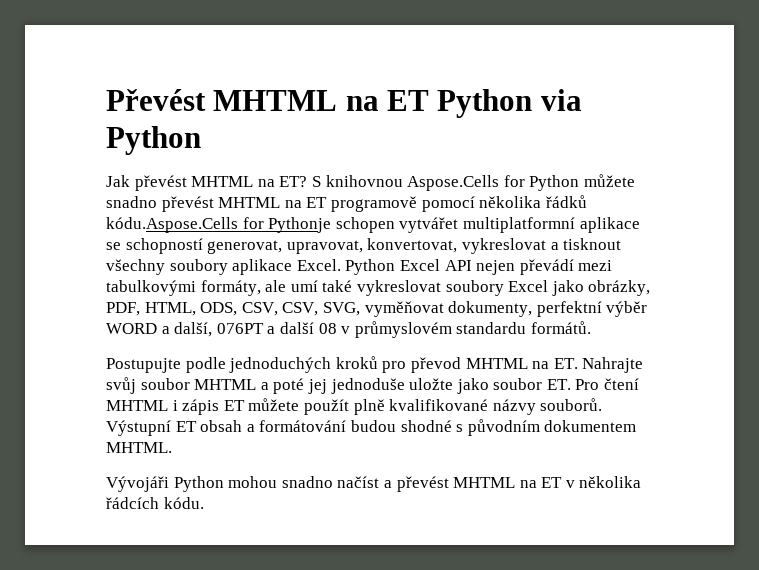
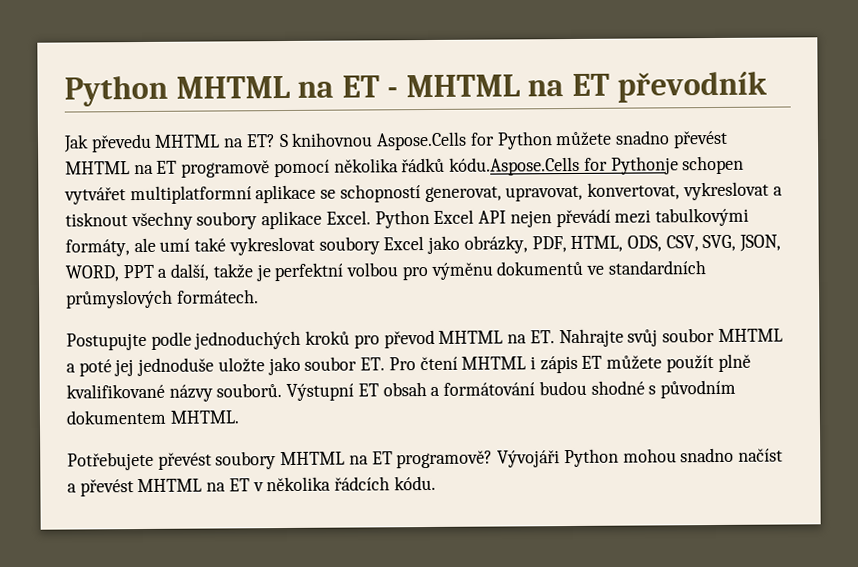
[106,89,582,118] [106,126,201,155] Převést MHTML na ET Python via Python -> [64,71,769,107] Python MHTML na ET - MHTML na ET převodník
[134,175,187,191] převést -> [90,133,152,153] převedu
[282,301,648,317] [106,321,591,338] CSV, SVG, vyměňovat dokumenty, perfektní výběr WORD a další, 076PT a další 08 v průmyslovém standardu formátů. -> [702,234,782,252] [65,260,706,282] [66,289,259,309] SVG, JSON, WORD, PPT a další, takže je perfektní volbou pro výměnu dokumentů ve standardních průmyslových formátech.
(172, 447) none -> [67,450,494,471] Potřebujete převést soubory MHTML na ET programově?

